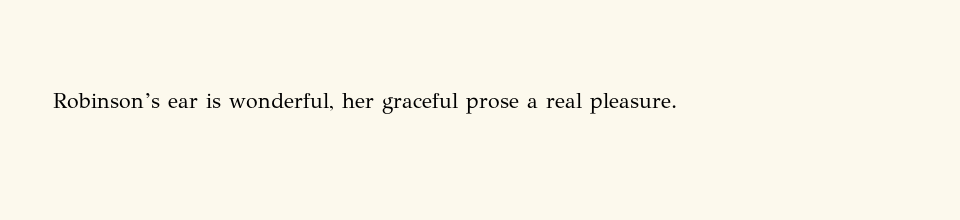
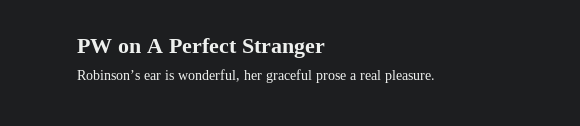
(53, 101) none -> [77,38,325,58] PW on A Perfect Stranger //

